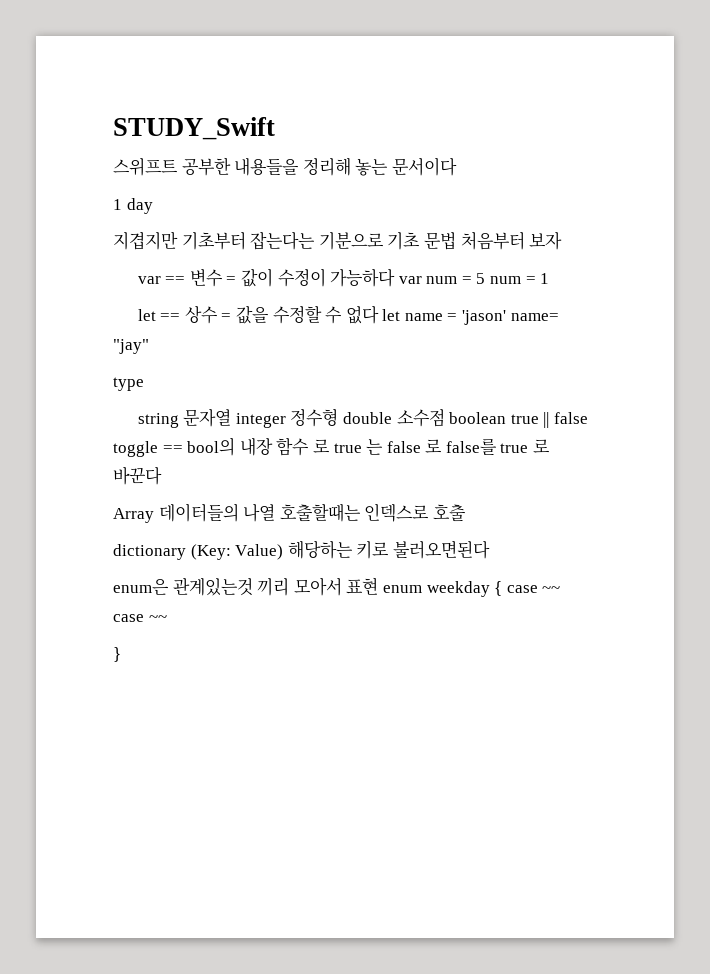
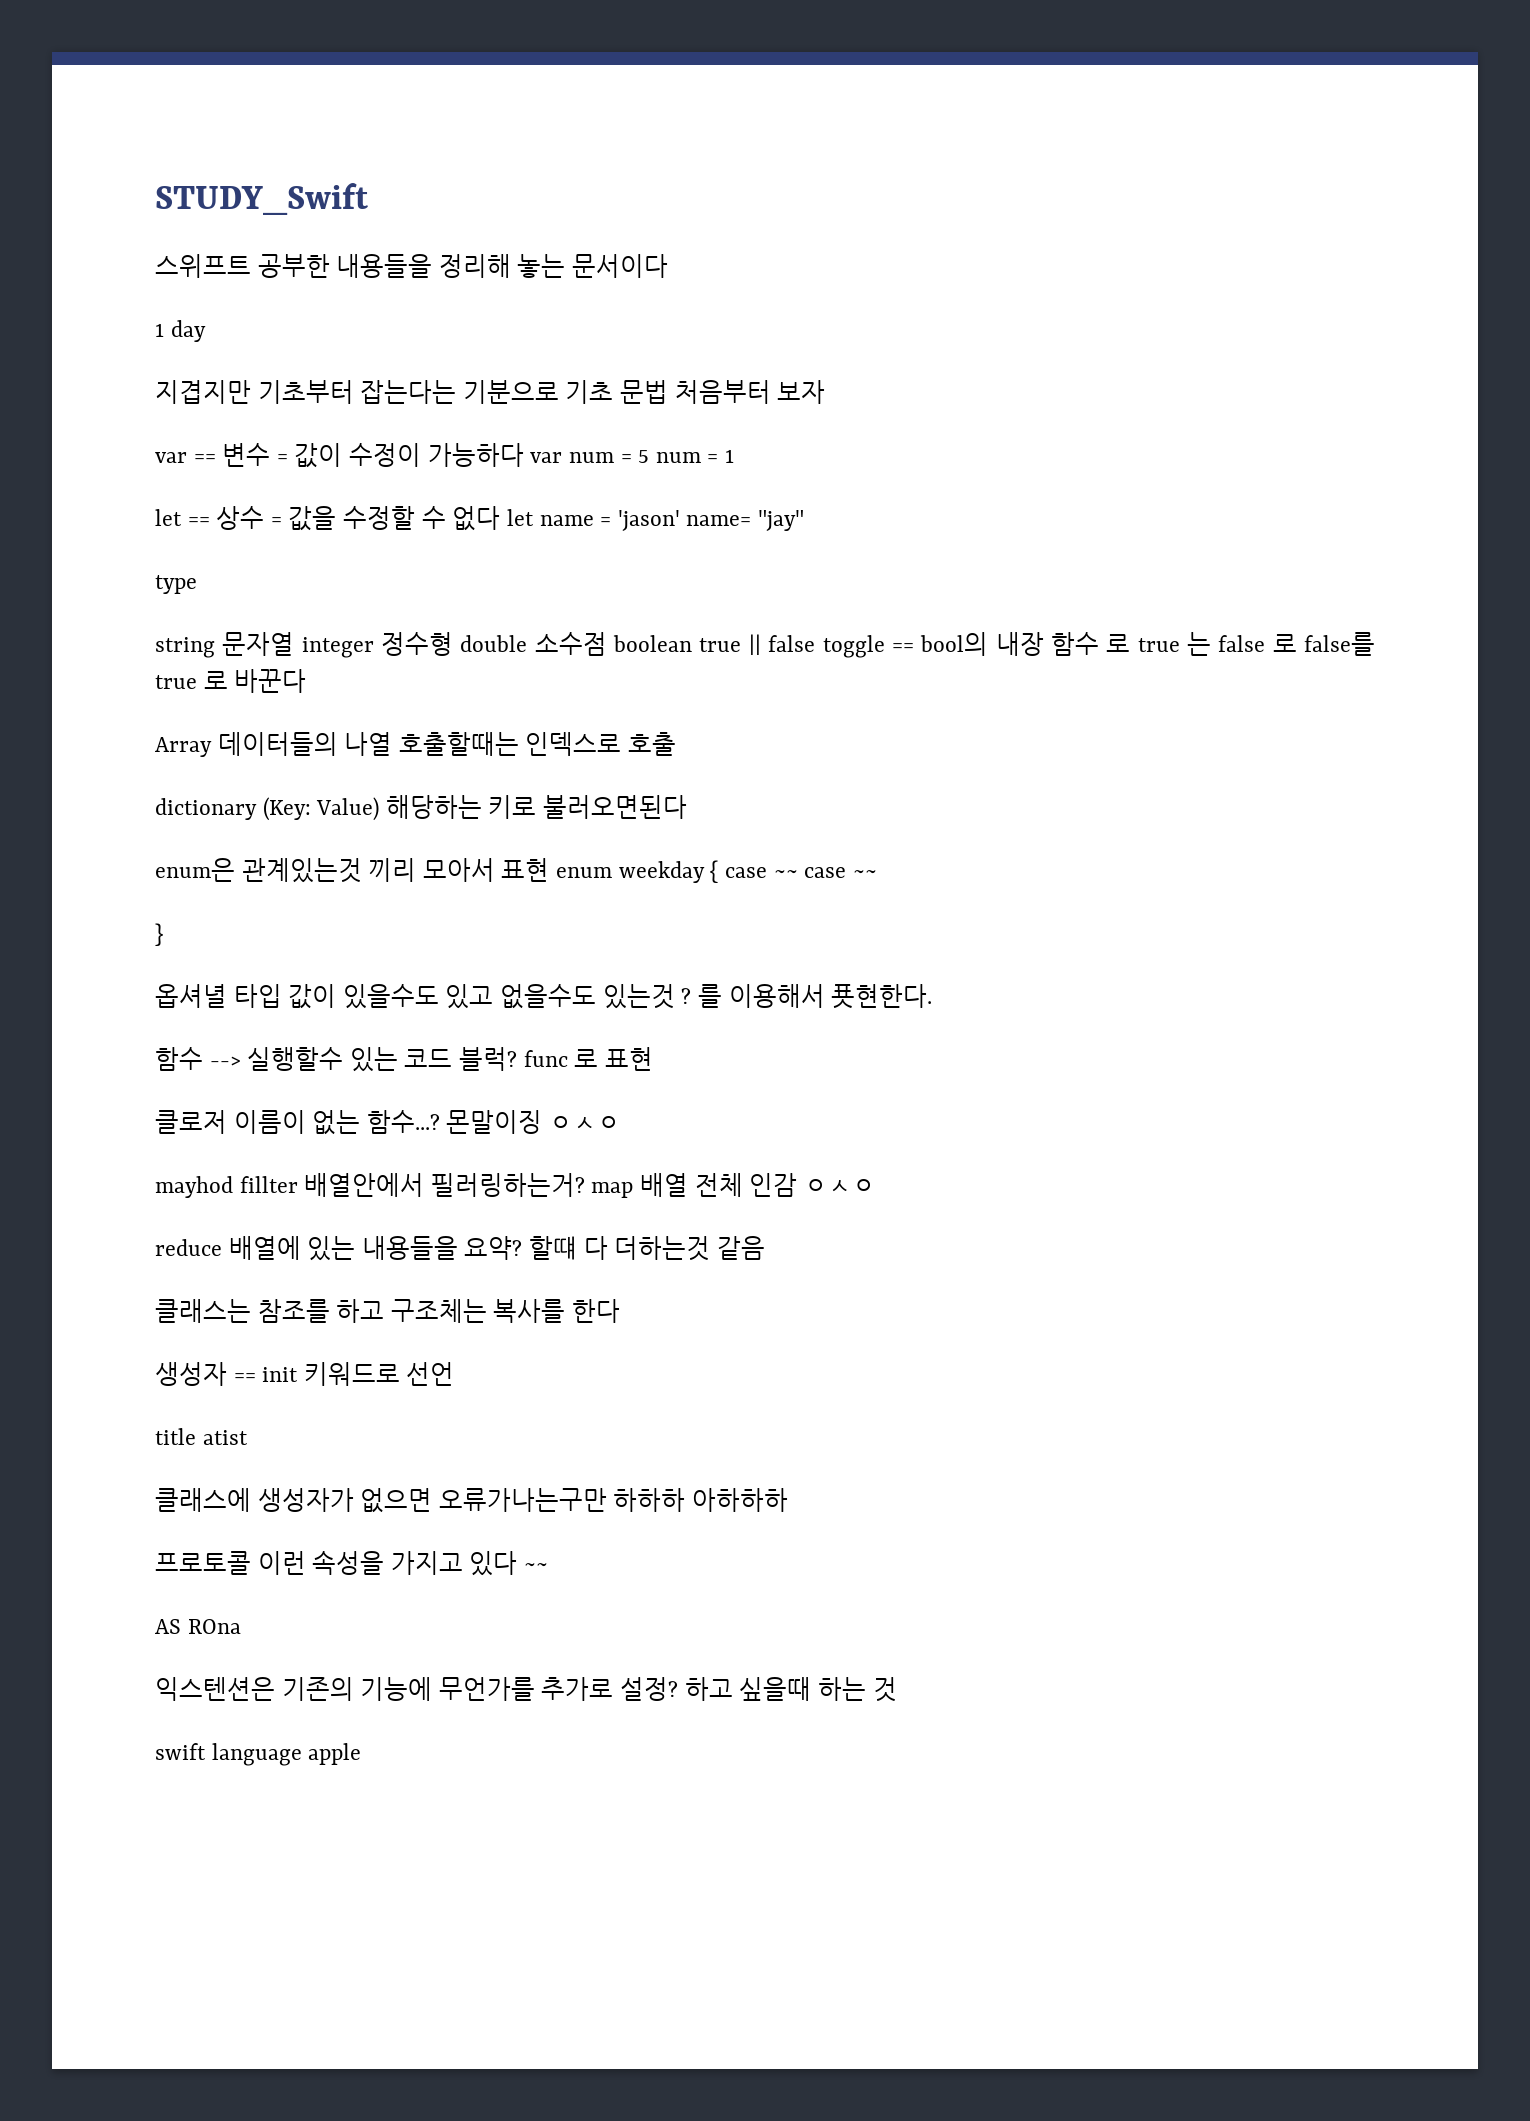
(121, 654) none -> [155,984,933,1009] [155,1047,653,1072] [155,1110,622,1135] [155,1173,876,1198] [155,1236,765,1261] [155,1299,621,1323] [155,1362,455,1386] [155,1428,248,1445] [155,1488,789,1513] [155,1550,549,1576] [155,1619,241,1634] [155,1677,897,1702] [155,1743,362,1766] // 옵셔녈 타입 값이 있을수도 있고 없을수도 있는것 ? 를 이용해서 푯현한다. // 함수 --> 실행할수 있는 코드 블럭? func 로 표현 // 클로저 이름이 없는 함수...? 몬말이징 ㅇㅅㅇ // mayhod fillter 배열안에서 필러링하는거? map 배열 전체 인감 ㅇㅅㅇ // reduce 배열에 있는 내용들을 요약? 할떄 다 더하는것 같음 // 클래스는 참조를 하고 구조체는 복사를 한다 // 생성자 == init 키워드로 선언 // title atist // 클래스에 생성자가 없으면 오류가나는구만 하하하 아하하하 // 프로토콜 이런 속성을 가지고 있다 ~~ // AS ROna // 익스텐션은 기존의 기능에 무언가를 추가로 설정? 하고 싶을때 하는 것 // swift language apple

